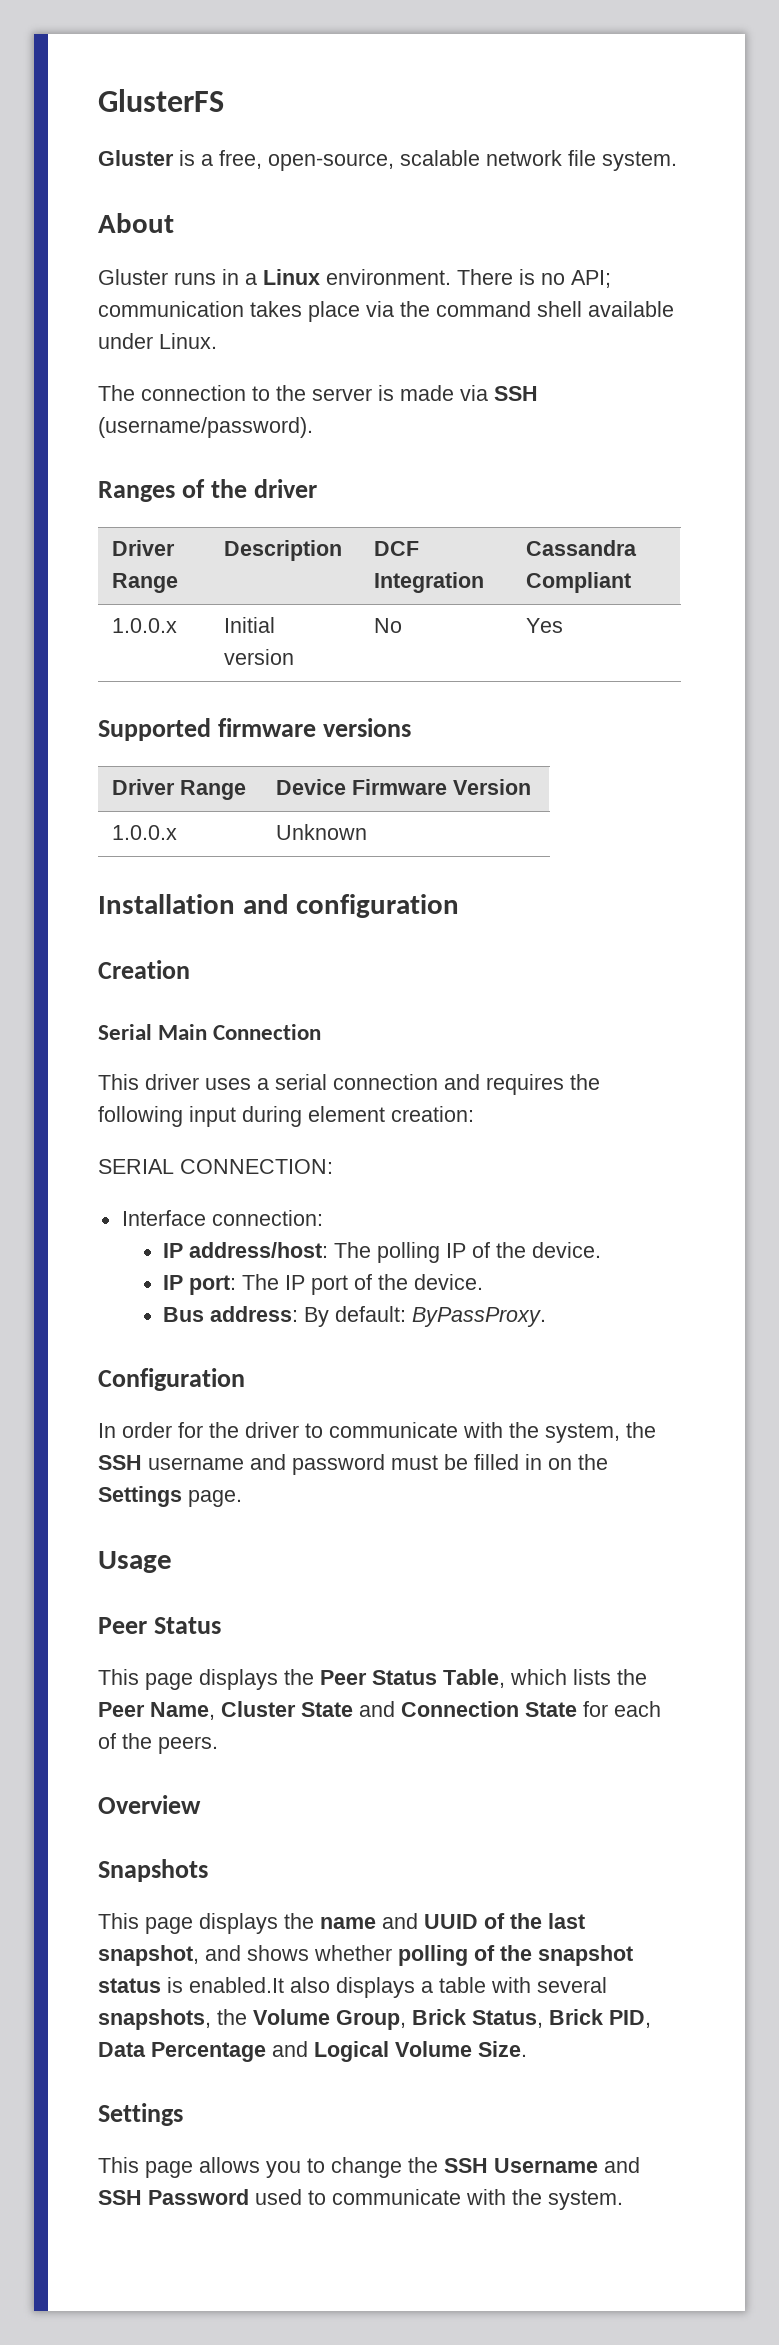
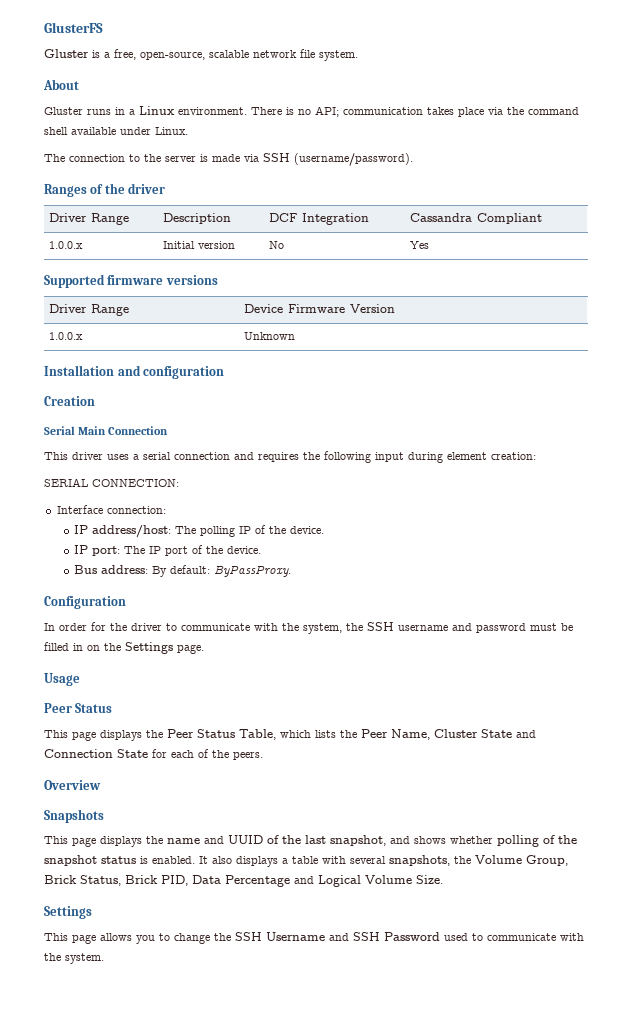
[189,1977,284,1993] enabled.It -> [152,856,208,864] enabled. It

